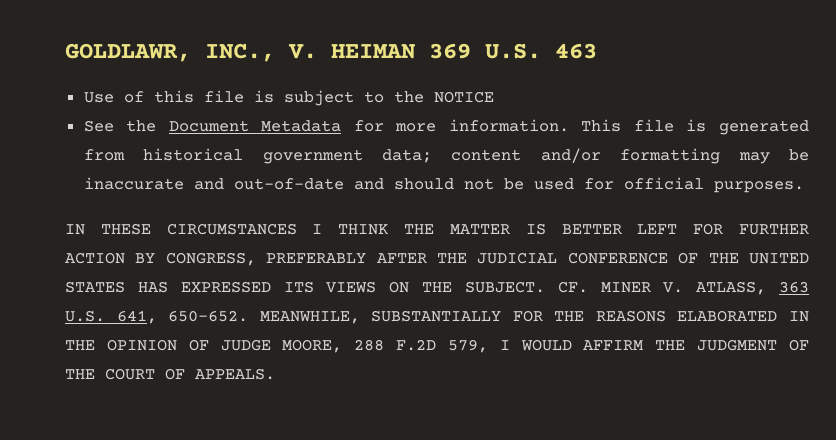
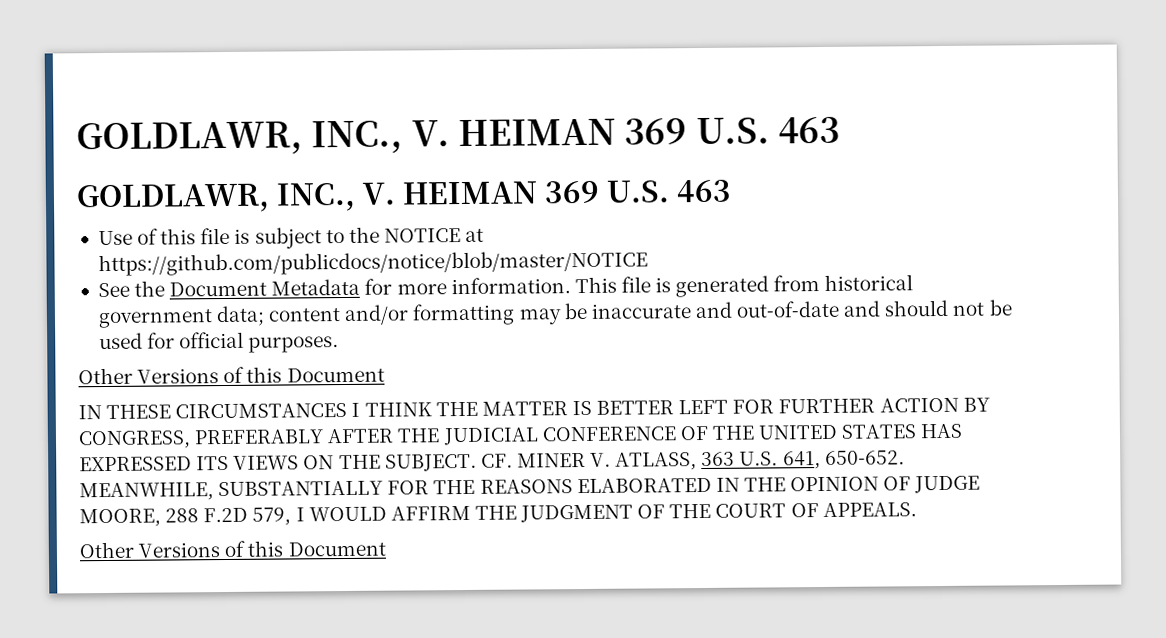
[65,43,597,62] GOLDLAWR, INC., V. HEIMAN 369 U.S. 463 -> [76,116,840,157] [76,179,732,214] GOLDLAWR, INC., V. HEIMAN 369 U.S. 463 // GOLDLAWR, INC., V. HEIMAN 369 U.S. 463
(494, 97) none -> [465,228,485,242] [97,250,648,277] at https://github.com/publicdocs/notice/blob/master/NOTICE
(804, 187) none -> [78,366,385,385] // Other Versions of this Document
(275, 374) none -> [79,540,386,559] // Other Versions of this Document

